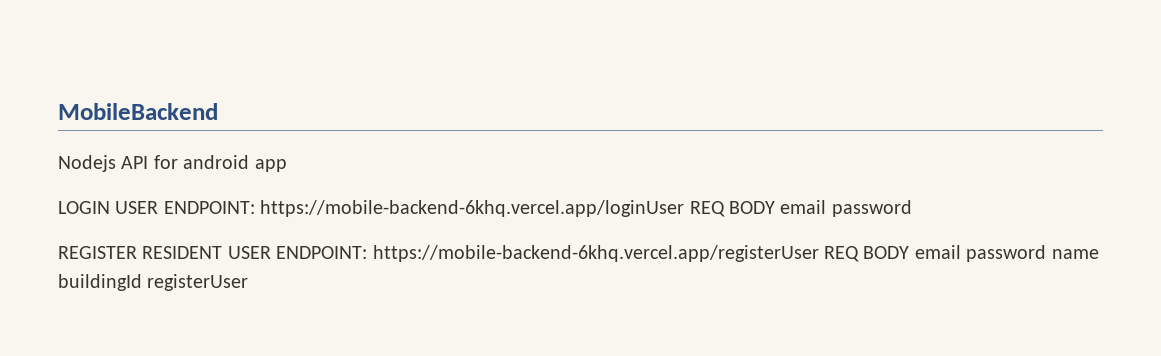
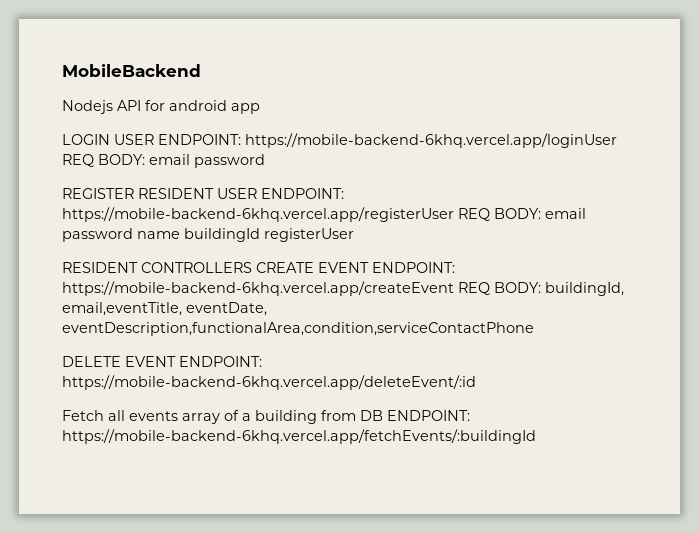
[729,201,775,214] BODY -> [98,154,145,165] BODY:
[863,246,910,259] BODY -> [494,208,541,219] BODY:
(249, 282) none -> [62,262,455,273] [62,281,624,296] [62,302,267,316] [62,322,534,336] [62,356,262,367] [62,375,476,390] [62,410,470,424] [62,429,536,444] // RESIDENT CONTROLLERS CREATE EVENT ENDPOINT: https://mobile-backend-6khq.vercel.app/createEvent REQ BODY: buildingId, email,eventTitle, eventDate, eventDescription,functionalArea,condition,serviceContactPhone // DELETE EVENT ENDPOINT: https://mobile-backend-6khq.vercel.app/deleteEvent/:id // Fetch all events array of a building from DB ENDPOINT: https://mobile-backend-6khq.vercel.app/fetchEvents/:buildingId

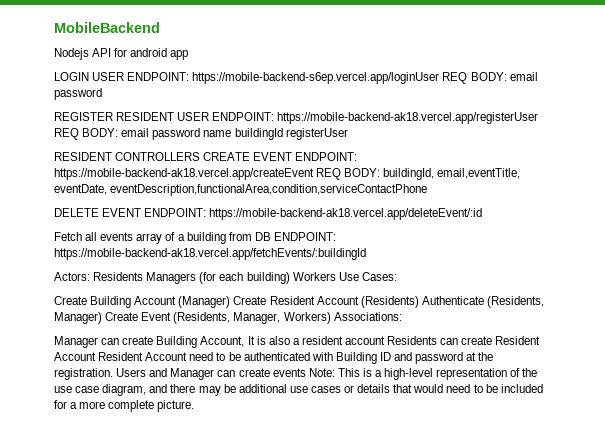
[245,133,617,148] https://mobile-backend-6khq.vercel.app/loginUser -> [192,72,440,84] https://mobile-backend-s6ep.vercel.app/loginUser
[62,207,454,222] https://mobile-backend-6khq.vercel.app/registerUser -> [277,112,539,124] https://mobile-backend-ak18.vercel.app/registerUser
[62,281,454,296] https://mobile-backend-6khq.vercel.app/createEvent -> [54,168,314,180] https://mobile-backend-ak18.vercel.app/createEvent
[62,375,476,390] https://mobile-backend-6khq.vercel.app/deleteEvent/:id -> [209,208,483,220] https://mobile-backend-ak18.vercel.app/deleteEvent/:id
[62,429,536,444] https://mobile-backend-6khq.vercel.app/fetchEvents/:buildingId -> [54,248,366,260] [54,272,397,284] [54,296,544,308] [54,312,402,324] [54,336,541,348] [54,352,494,364] [54,368,538,380] [54,384,543,396] [54,400,195,412] https://mobile-backend-ak18.vercel.app/fetchEvents/:buildingId // Actors: Residents Managers (for each building) Workers Use Cases: // Create Building Account (Manager) Create Resident Account (Residents) Authenticate (Residents, Manager) Create Event (Residents, Manager, Workers) Associations: // Manager can create Building Account, It is also a resident account Residents can create Resident Account Resident Account need to be authenticated with Building ID and password at the registration. Users and Manager can create events Note: This is a high-level representation of the use case diagram, and there may be additional use cases or details that would need to be included for a more complete picture.

